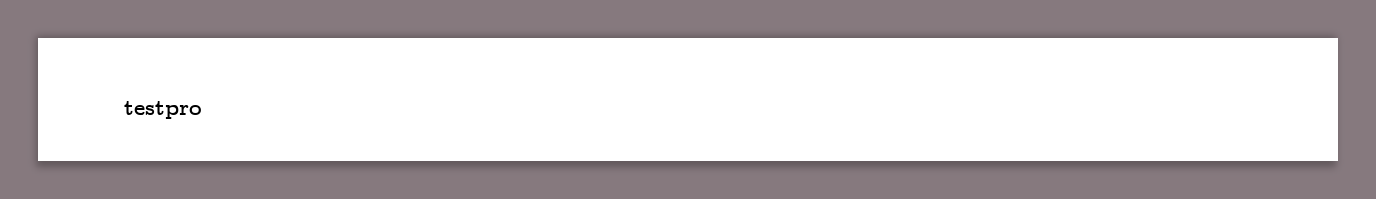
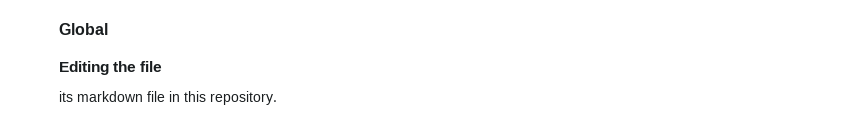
[124,101,202,119] testpro -> [59,23,108,35] [59,61,163,75] [59,91,277,105] Global // Editing the file // its markdown file in this repository.

